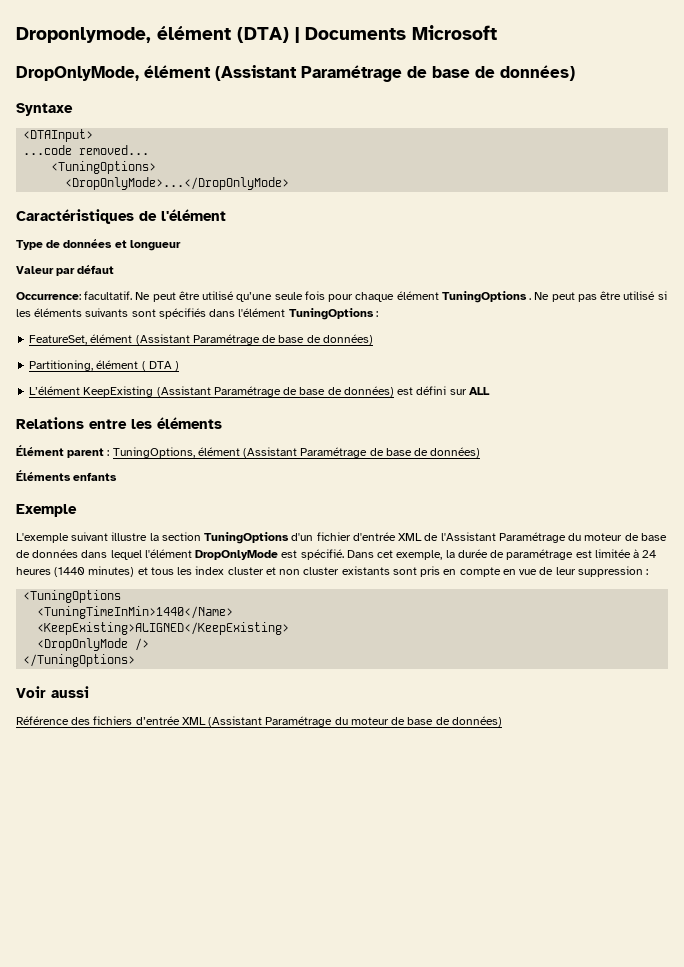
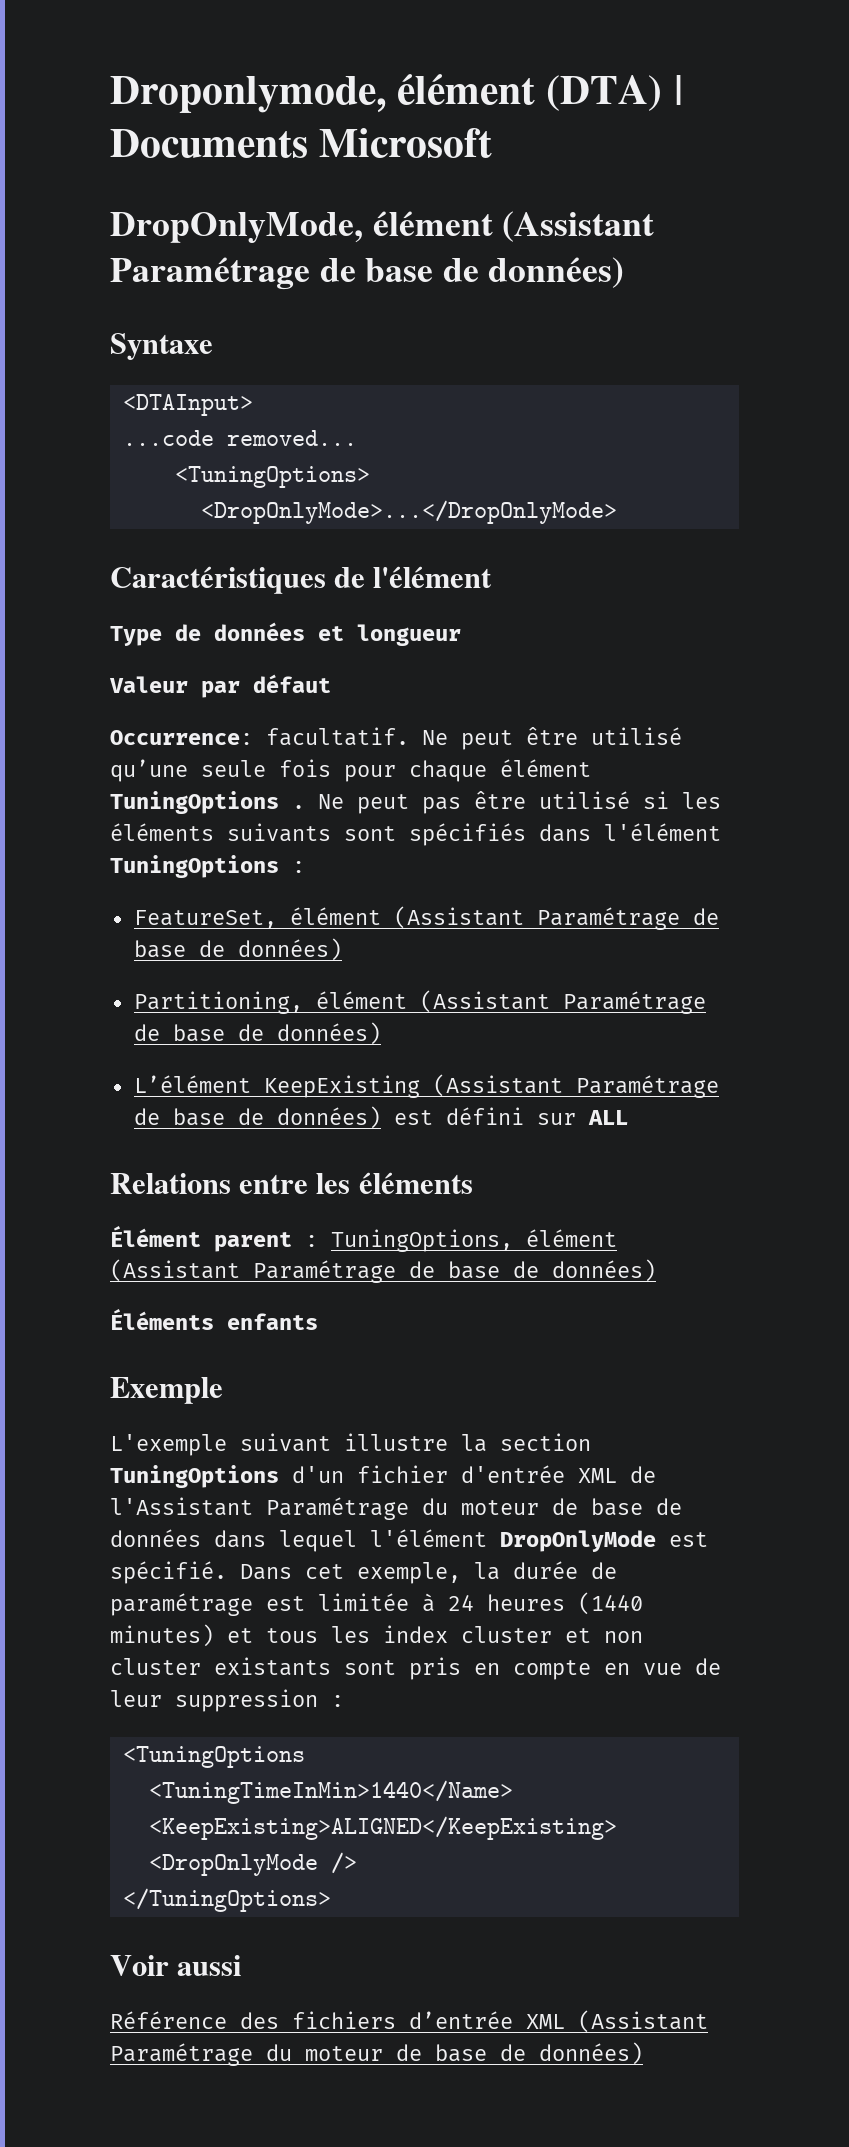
[141,361,180,371] ( DTA ) -> [419,990,706,1014] [133,1022,381,1045] (Assistant Paramétrage de base de données)

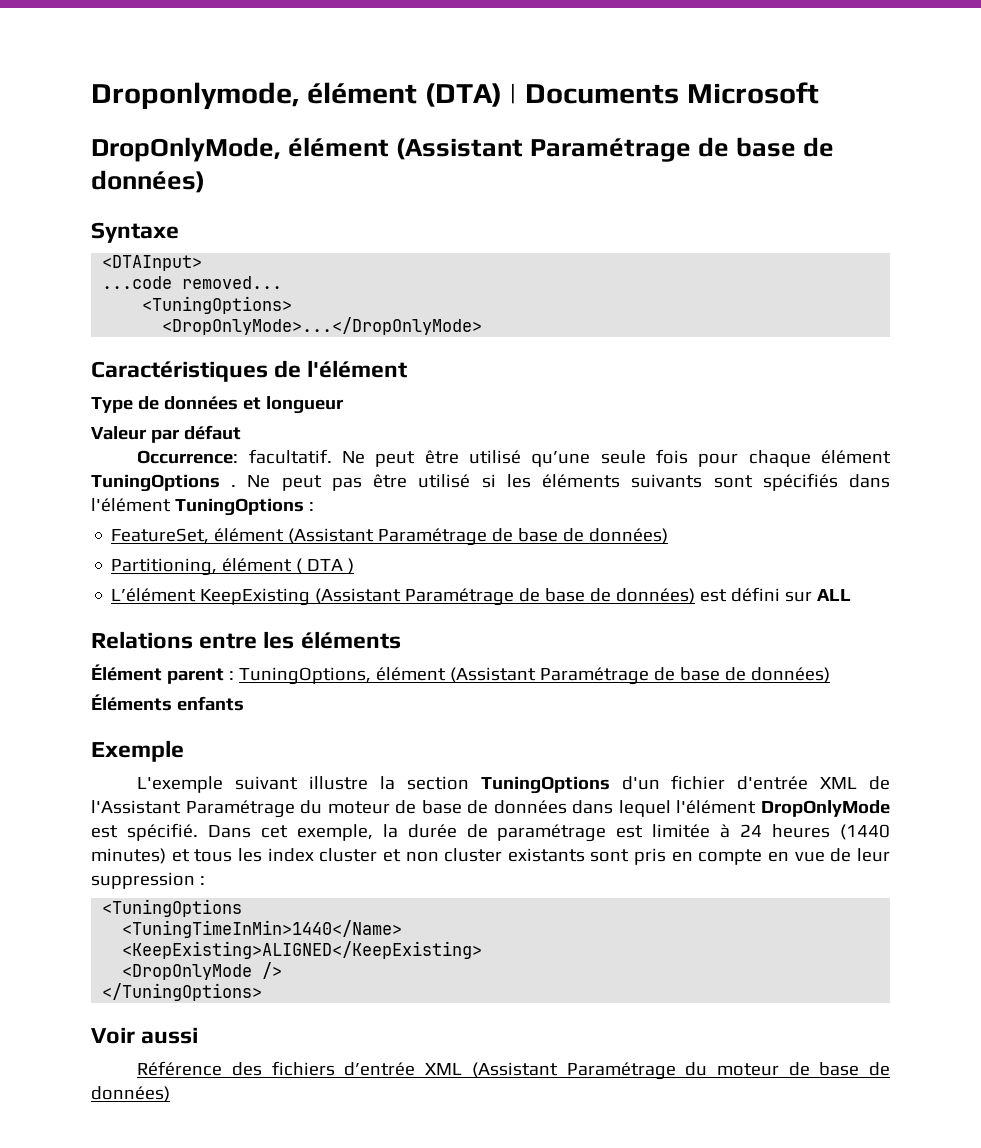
[419,990,706,1014] [133,1022,381,1045] (Assistant Paramétrage de base de données) -> [296,558,355,574] ( DTA )

